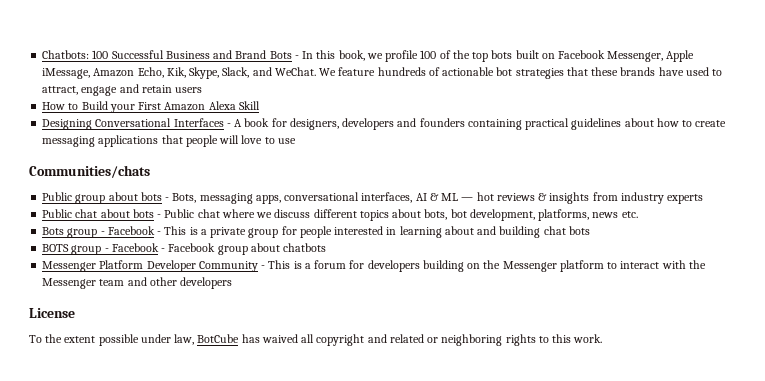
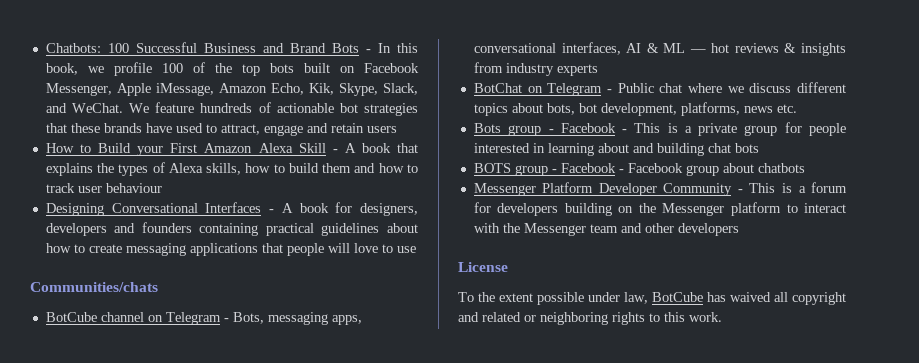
(260, 105) none -> [332,143,419,153] [45,162,418,176] [45,183,162,193] - A book that explains the types of Alexa skills, how to build them and how to track user behaviour
[42,192,162,204] Public group about bots -> [45,312,221,325] BotCube channel on Telegram
[42,209,154,218] Public chat about bots -> [473,83,603,96] BotChat on Telegram

